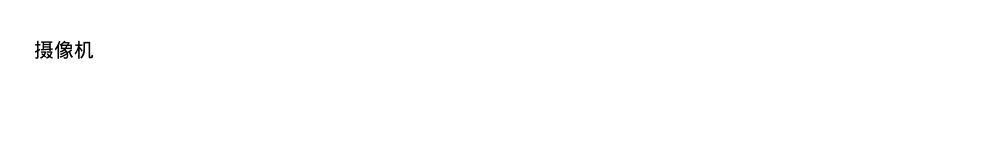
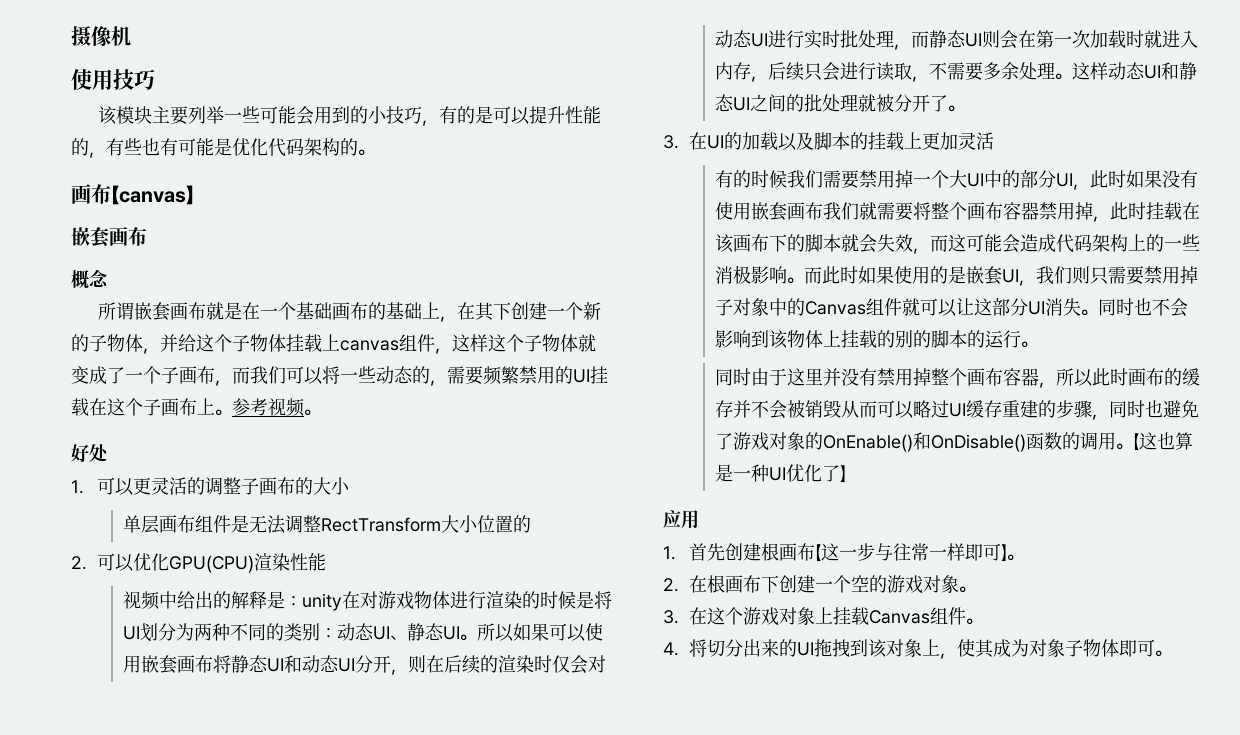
(94, 49) none -> [71,69,155,90] [98,106,602,126] [71,138,375,158] [71,184,194,205] [71,227,147,247] [71,269,109,289] [98,302,602,322] [71,334,596,354] [71,366,608,386] [71,398,321,417] [71,444,108,462] [71,477,351,496] [123,515,532,534] [71,553,327,573] [123,591,613,611] [123,623,604,642] [123,655,607,675] [715,30,1199,50] [715,62,1198,82] [715,94,966,112] [663,132,995,151] [715,170,1199,190] [715,202,1201,222] [715,234,1201,254] [715,265,1199,286] [715,298,1189,317] [715,330,1039,349] [715,368,1201,388] [715,400,1200,420] [715,432,1194,452] [715,464,847,483] [663,510,699,529] [663,543,1025,562] [663,575,977,594] [663,607,984,626] [663,639,1173,659] // 使用技巧 // 该模块主要列举一些可能会用到的小技巧，有的是可以提升性能的，有些也有可能是优化代码架构的。 // 画布【canvas】 // 嵌套画布 // 概念 // 所谓嵌套画布就是在一个基础画布的基础上，在其下创建一个新的子物体，并给这个子物体挂载上canvas组件，这样这个子物体就变成了一个子画布，而我们可以将一些动态的，需要频繁禁用的UI挂载在这个子画布上。参考视频。 // 好处 // 1.可以更灵活的调整子画布的大小 // 单层画布组件是无法调整RectTransform大小位置的 // 2.可以优化GPU(CPU)渲染性能 // 视频中给出的解释是：unity在对游戏物体进行渲染的时候是将UI划分为两种不同的类别：动态UI、静态UI。所以如果可以使用嵌套画布将静态UI和动态UI分开，则在后续的渲染时仅会对动态UI进行实时批处理，而静态UI则会在第一次加载时就进入内存，后续只会进行读取，不需要多余处理。这样动态UI和静态UI之间的批处理就被分开了。 // 3.在UI的加载以及脚本的挂载上更加灵活 // 有的时候我们需要禁用掉一个大UI中的部分UI，此时如果没有使用嵌套画布我们就需要将整个画布容器禁用掉，此时挂载在该画布下的脚本就会失效，而这可能会造成代码架构上的一些消极影响。而此时如果使用的是嵌套UI，我们则只需要禁用掉子对象中的Canvas组件就可以让这部分UI消失。同时也不会影响到该物体上挂载的别的脚本的运行。 // 同时由于这里并没有禁用掉整个画布容器，所以此时画布的缓存并不会被销毁从而可以略过UI缓存重建的步骤，同时也避免了游戏对象的OnEnable()和OnDisable()函数的调用。【这也算是一种UI优化了】 // 应用 // 1.首先创建根画布【这一步与往常一样即可】。 // 2.在根画布下创建一个空的游戏对象。 // 3.在这个游戏对象上挂载Canvas组件。 // 4.将切分出来的UI拖拽到该对象上，使其成为对象子物体即可。

